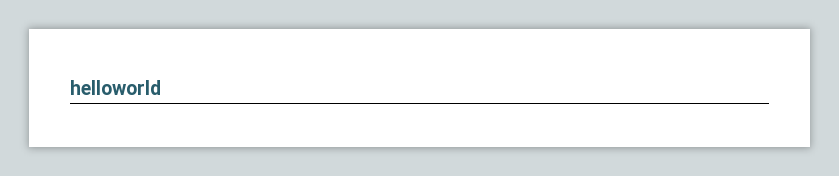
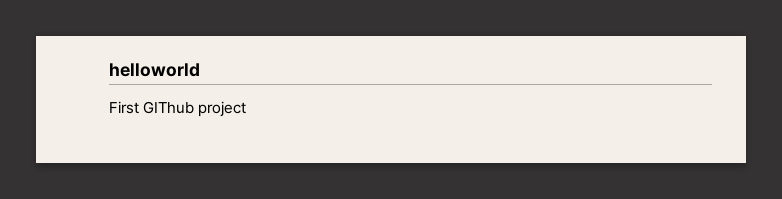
(161, 87) none -> [109,101,247,117] // First GIThub project

